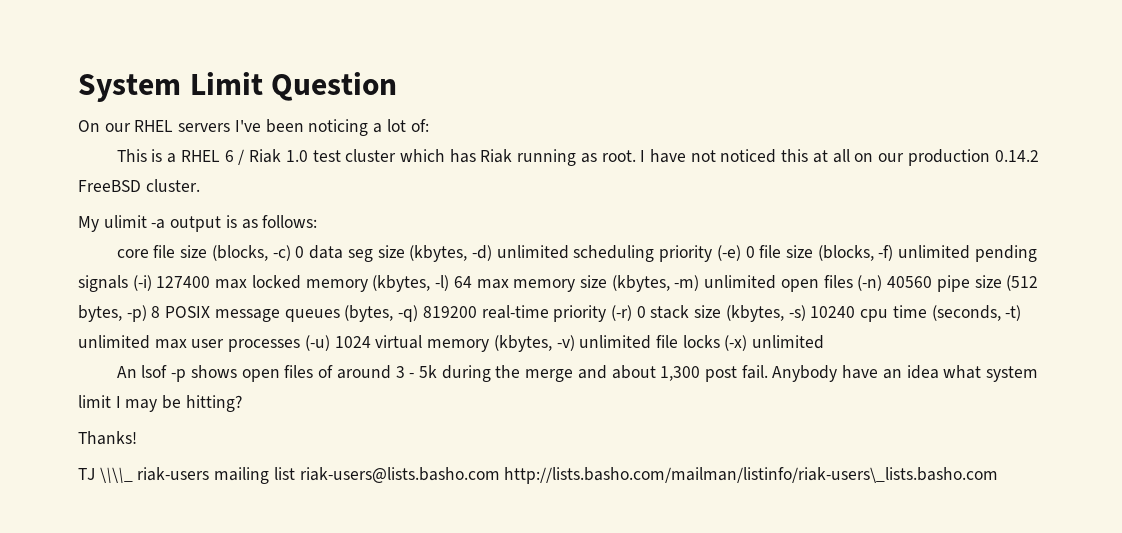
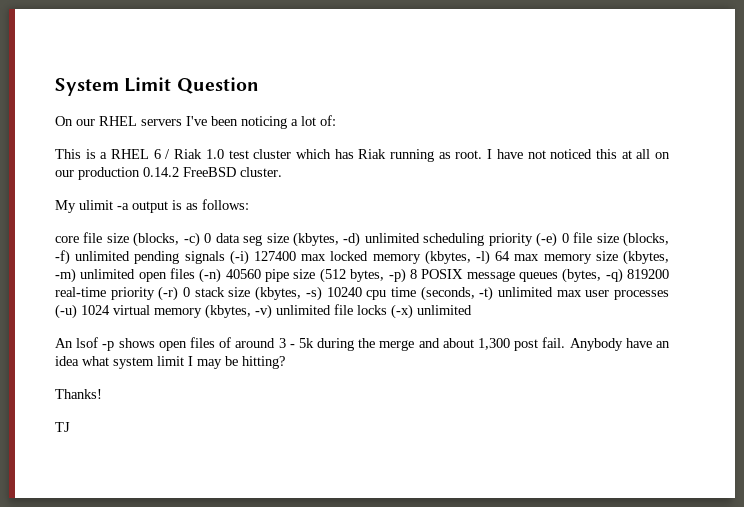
[99,467,999,484] \\\\_ riak-users mailing list riak-users@lists.basho.com http://lists.basho.com/mailman/listinfo/riak-users\_lists.basho.com -> (70, 427) none

